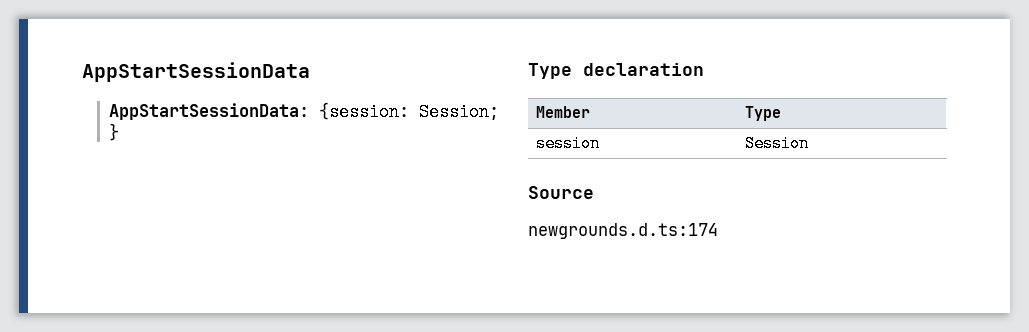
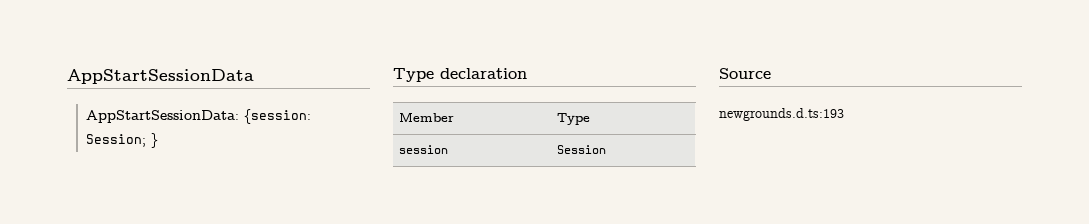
[528,223,718,239] newgrounds.d.ts:174 -> [719,108,844,121] newgrounds.d.ts:193

